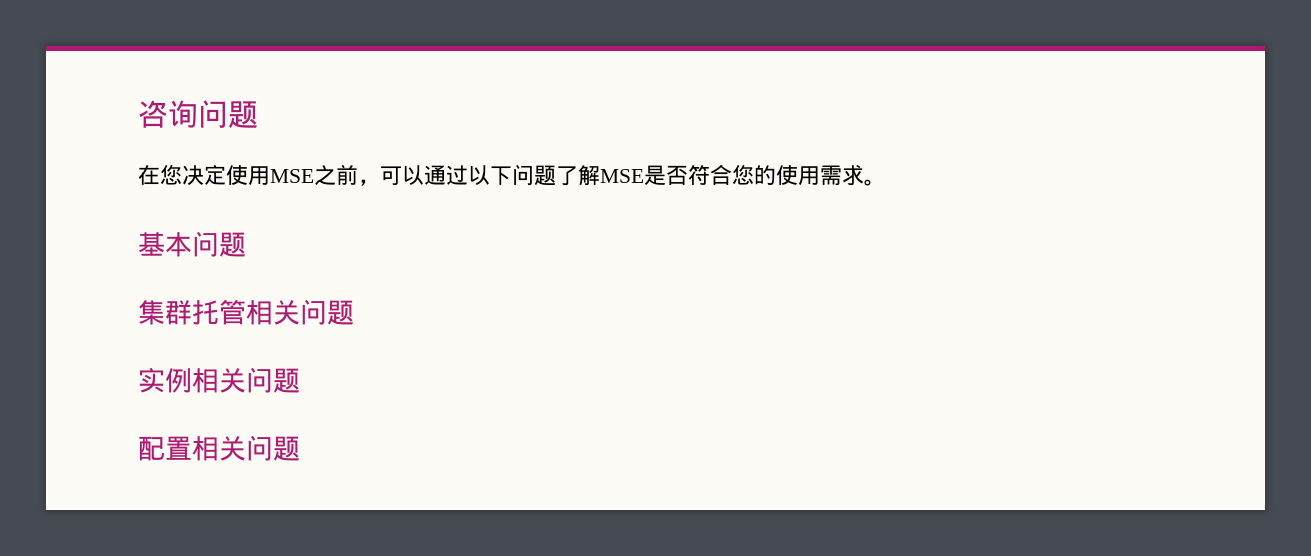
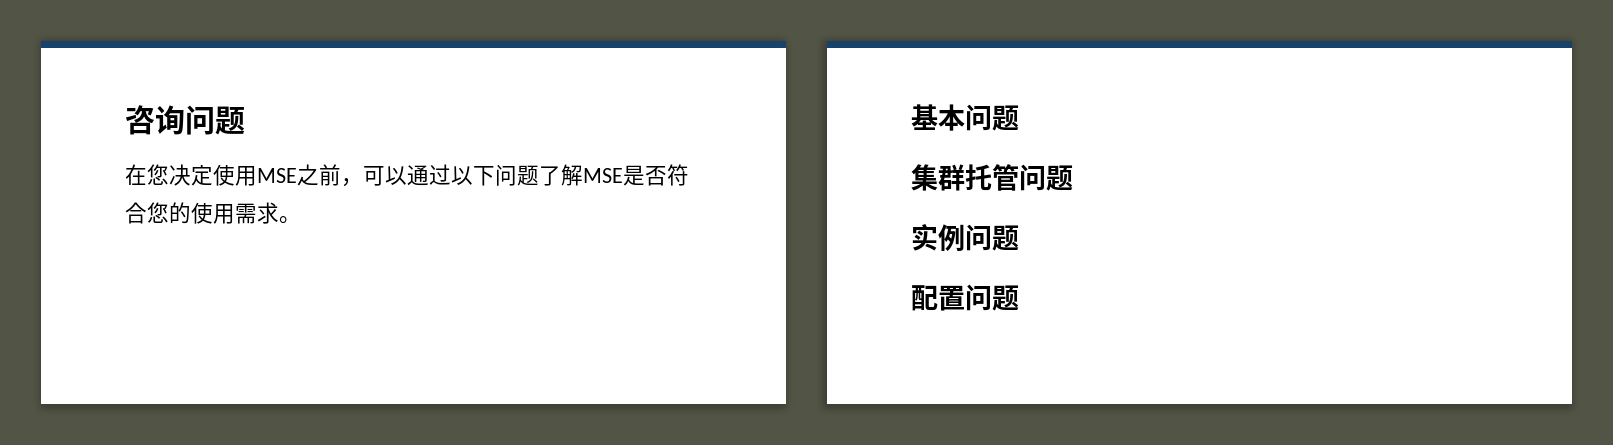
[246,300,300,325] 相关 -> (1019, 177) none
[192,368,246,393] 相关 -> (965, 237) none
[192,436,246,461] 相关 -> (965, 298) none

